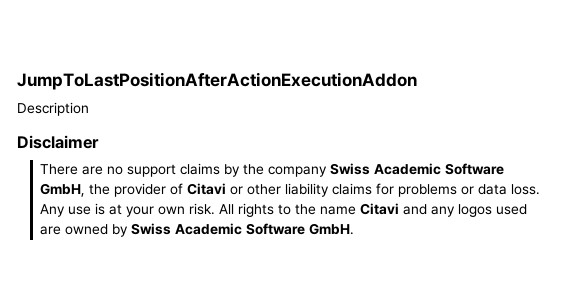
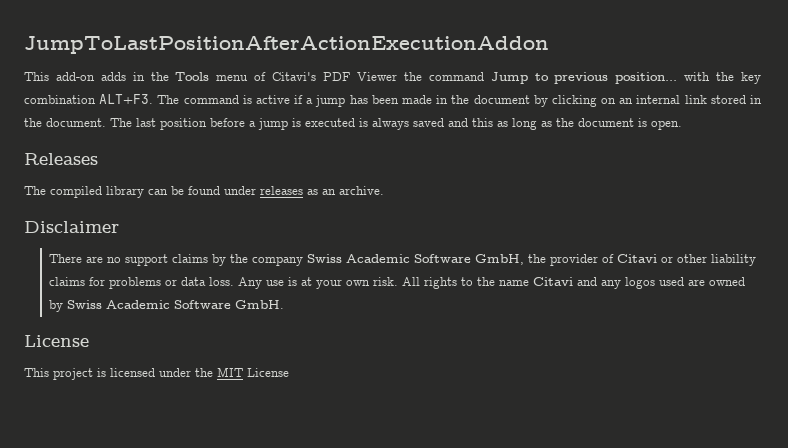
[17,102,89,116] Description -> [24,72,762,84] [24,94,762,107] [24,118,682,130] [24,153,98,165] [24,186,384,198] This add-on adds in the Tools menu of Citavi's PDF Viewer the command Jump to previous position... with the key combination ALT+F3. The command is active if a jump has been made in the document by clicking on an internal link stored in the document. The last position before a jump is executed is always saved and this as long as the document is open. // Releases // The compiled library can be found under releases as an archive.
(355, 229) none -> [24,335,89,347] [24,367,289,380] // License // This project is licensed under the MIT License

